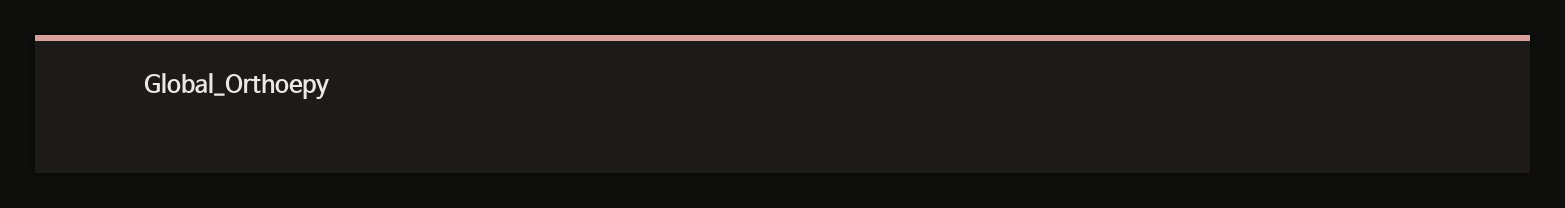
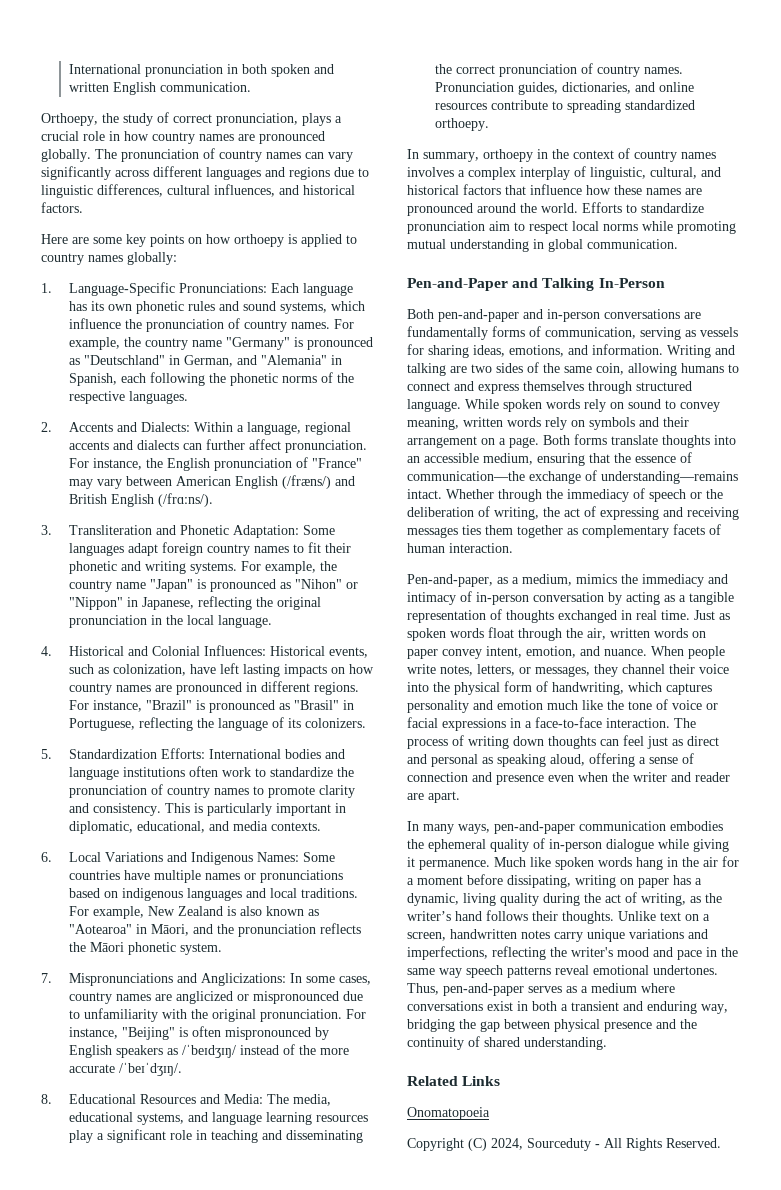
[144,73,329,100] Global_Orthoepy -> [68,64,334,77] [68,82,251,95] [41,112,342,126] [41,131,325,144] [41,148,353,162] [41,166,369,180] [41,184,355,198] [41,202,83,213] [41,234,357,247] [41,252,177,265] [41,282,353,296] [68,301,365,314] [68,318,354,332] [68,337,373,350] [68,355,342,367] [68,372,354,386] [68,391,188,404] [41,422,351,435] [68,439,367,453] [68,457,362,471] [68,475,355,489] [68,493,213,507] [41,525,335,538] [68,542,351,556] [68,561,337,574] [68,579,358,592] [68,596,321,610] [68,615,272,628] [41,645,368,658] [68,663,374,677] [68,681,359,695] [68,700,354,713] [68,717,366,731] [41,748,345,759] [68,766,354,780] [68,784,355,798] [68,803,346,816] [68,821,321,834] [41,852,335,865] [68,870,343,883] [68,888,358,901] [68,906,319,919] [68,923,361,937] [68,942,222,955] [41,973,371,986] [68,991,363,1004] [68,1008,366,1022] [68,1026,329,1040] [68,1044,349,1058] [68,1062,182,1076] [41,1094,331,1106] [68,1112,368,1125] [68,1129,363,1143] [434,63,683,77] [434,82,694,95] [434,100,695,113] [434,118,489,131] [407,148,716,162] [407,166,721,180] [407,184,702,195] [407,202,704,216] [407,221,736,234] [407,239,678,252] [407,278,665,291] [407,309,701,322] [407,326,738,340] [407,344,735,358] [407,362,739,376] [407,381,692,394] [407,399,720,412] [407,417,689,430] [407,434,736,448] [407,452,692,466] [407,470,738,484] [407,488,723,502] [407,506,739,520] [407,524,721,538] [407,543,513,553] [407,574,728,587] [407,591,734,605] [407,609,730,623] [407,627,706,641] [407,646,725,659] [407,664,729,677] [407,681,712,695] [407,699,718,713] [407,717,696,731] [407,735,719,749] [407,753,694,767] [407,772,730,785] [407,791,460,803] [407,821,723,834] [407,838,729,852] [407,856,739,870] [407,874,702,888] [407,892,722,906] [407,910,710,924] [407,929,708,942] [407,946,738,960] [407,965,718,978] [407,983,675,996] [407,1001,728,1014] [407,1019,697,1032] [407,1036,607,1050] [407,1076,501,1086] [407,1107,490,1120] [407,1138,721,1151] International pronunciation in both spoken and written English communication. // Orthoepy, the study of correct pronunciation, plays a crucial role in how country names are pronounced globally. The pronunciation of country names can vary significantly across different languages and regions due to linguistic differences, cultural influences, and historical factors. // Here are some key points on how orthoepy is applied to country names globally: // 1. Language-Specific Pronunciations: Each language has its own phonetic rules and sound systems, which influence the pronunciation of country names. For example, the country name "Germany" is pronounced as "Deutschland" in German, and "Alemania" in Spanish, each following the phonetic norms of the respective languages. // 2. Accents and Dialects: Within a language, regional accents and dialects can further affect pronunciation. For instance, the English pronunciation of "France" may vary between American English (/fræns/) and British English (/frɑːns/). // 3. Transliteration and Phonetic Adaptation: Some languages adapt foreign country names to fit their phonetic and writing systems. For example, the country name "Japan" is pronounced as "Nihon" or "Nippon" in Japanese, reflecting the original pronunciation in the local language. // 4. Historical and Colonial Influences: Historical events, such as colonization, have left lasting impacts on how country names are pronounced in different regions. For instance, "Brazil" is pronounced as "Brasil" in Portuguese, reflecting the language of its colonizers. // 5. Standardization Efforts: International bodies and language institutions often work to standardize the pronunciation of country names to promote clarity and consistency. This is particularly important in diplomatic, educational, and media contexts. // 6. Local Variations and Indigenous Names: Some countries have multiple names or pronunciations based on indigenous languages and local traditions. For example, New Zealand is also known as "Aotearoa" in Māori, and the pronunciation reflects the Māori phonetic system. // 7. Mispronunciations and Anglicizations: In some cases, country names are anglicized or mispronounced due to unfamiliarity with the original pronunciation. For instance, "Beijing" is often mispronounced by English speakers as /ˈbeɪdʒɪŋ/ instead of the more accurate /ˈbeɪˈdʒɪŋ/. // 8. Educational Resources and Media: The media, educational systems, and language learning resources play a significant role in teaching and disseminating the correct pronunciation of country names. Pronunciation guides, dictionaries, and online resources contribute to spreading standardized orthoepy. // In summary, orthoepy in the context of country names involves a complex interplay of linguistic, cultural, and historical factors that influence how these names are pronounced around the world. Efforts to standardize pronunciation aim to respect local norms while promoting mutual understanding in global communication. // Pen-and-Paper and Talking In-Person // Both pen-and-paper and in-person conversations are fundamentally forms of communication, serving as vessels for sharing ideas, emotions, and information. Writing and talking are two sides of the same coin, allowing humans to connect and express themselves through structured language. While spoken words rely on sound to convey meaning, written words rely on symbols and their arrangement on a page. Both forms translate thoughts into an accessible medium, ensuring that the essence of communication—the exchange of understanding—remains intact. Whether through the immediacy of speech or the deliberation of writing, the act of expressing and receiving messages ties them together as complementary facets of human interaction. // Pen-and-paper, as a medium, mimics the immediacy and intimacy of in-person conversation by acting as a tangible representation of thoughts exchanged in real time. Just as spoken words float through the air, written words on paper convey intent, emotion, and nuance. When people write notes, letters, or messages, they channel their voice into the physical form of handwriting, which captures personality and emotion much like the tone of voice or facial expressions in a face-to-face interaction. The process of writing down thoughts can feel just as direct and personal as speaking aloud, offering a sense of connection and presence even when the writer and reader are apart. // In many ways, pen-and-paper communication embodies the ephemeral quality of in-person dialogue while giving it permanence. Much like spoken words hang in the air for a moment before dissipating, writing on paper has a dynamic, living quality during the act of writing, as the writer’s hand follows their thoughts. Unlike text on a screen, handwritten notes carry unique variations and imperfections, reflecting the writer's mood and pace in the same way speech patterns reveal emotional undertones. Thus, pen-and-paper serves as a medium where conversations exist in both a transient and enduring way, bridging the gap between physical presence and the continuity of shared understanding. // Related Links // Onomatopoeia // Copyright (C) 2024, Sourceduty - All Rights Reserved.

